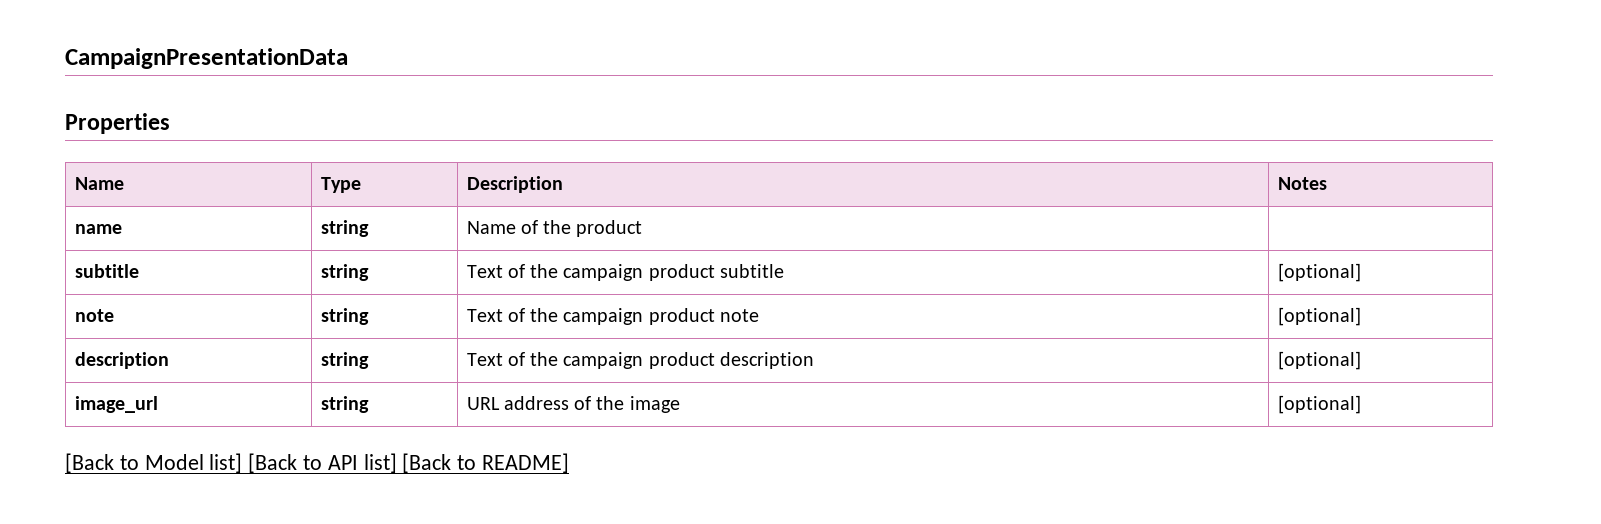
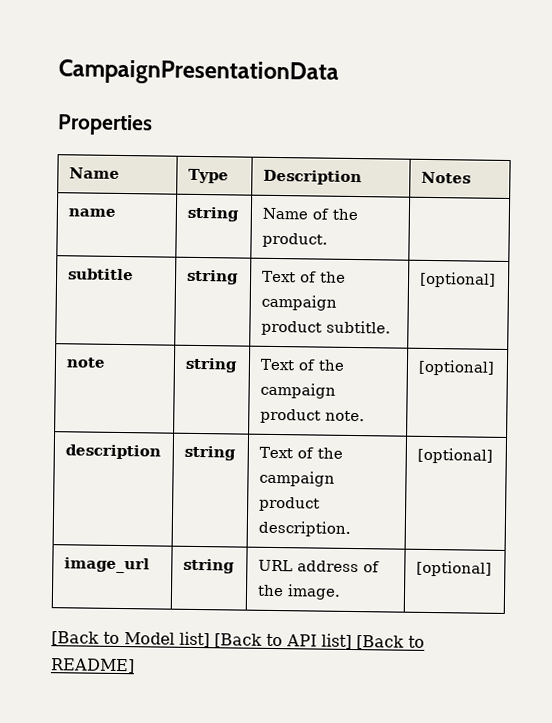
[576,220,643,237] product -> [261,232,328,248] product.
[719,264,784,278] subtitle -> [325,320,391,334] subtitle.
[719,309,759,322] note -> [324,410,365,422] note.
[719,352,814,369] description -> [257,520,351,537] description.
[629,396,680,413] image -> [286,584,341,600] image.

